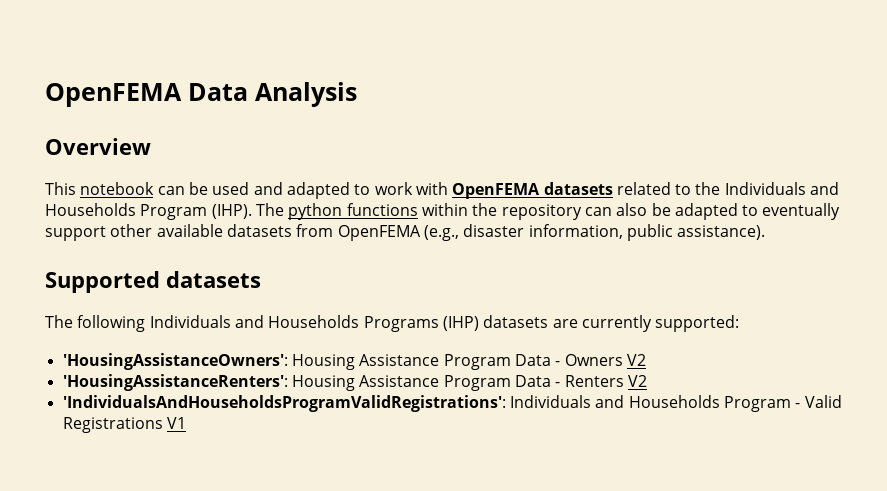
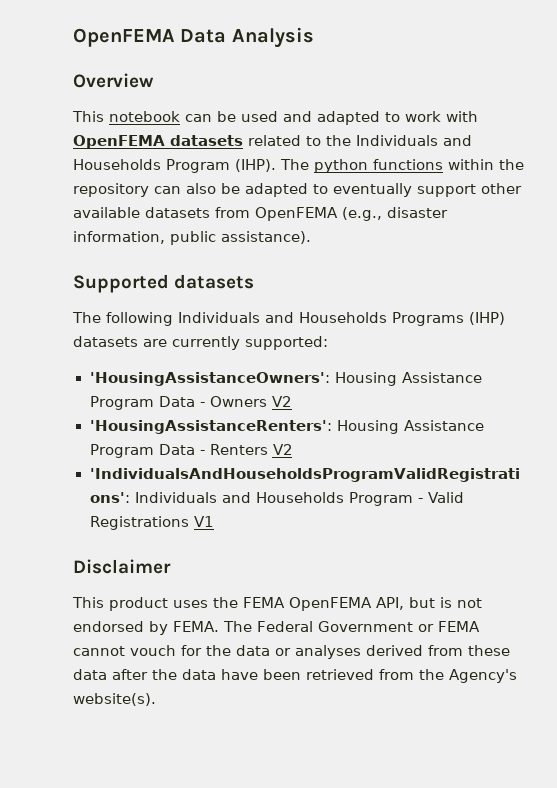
(186, 423) none -> [73,559,171,574] [72,597,482,611] [73,621,480,635] [73,645,510,659] [73,669,517,683] [73,693,156,706] // Disclaimer // This product uses the FEMA OpenFEMA API, but is not endorsed by FEMA. The Federal Government or FEMA cannot vouch for the data or analyses derived from these data after the data have been retrieved from the Agency's website(s).

